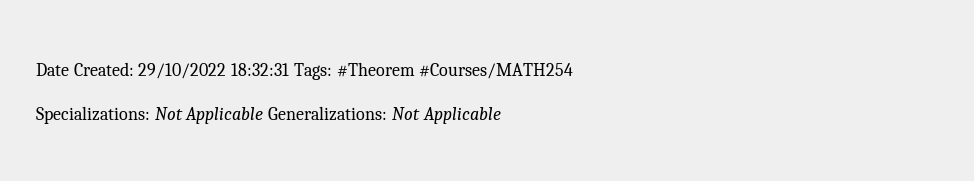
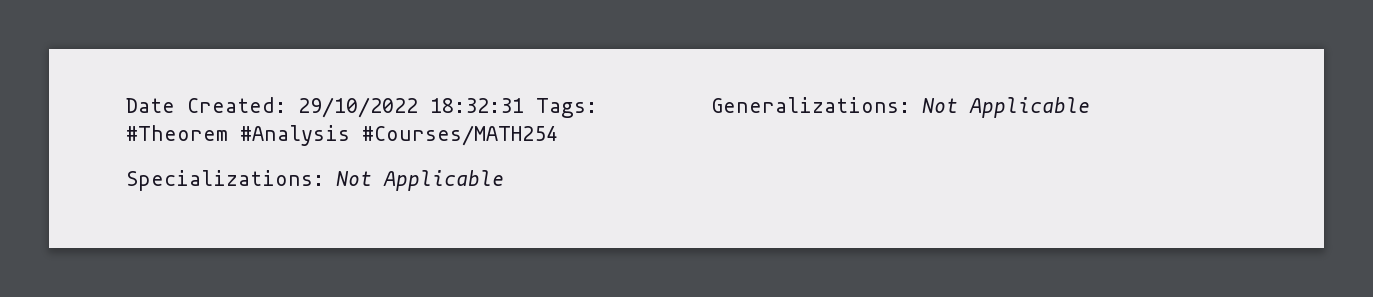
(415, 69) none -> [240,125,350,146] #Analysis

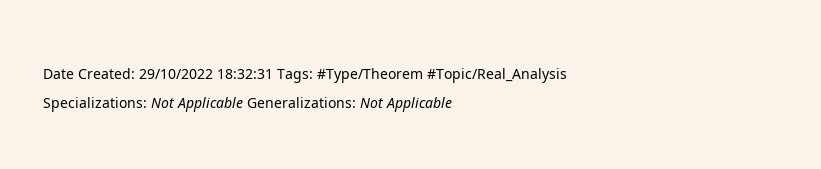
[126,125,558,146] #Theorem #Analysis #Courses/MATH254 -> [317,68,567,83] #Type/Theorem #Topic/Real_Analysis

